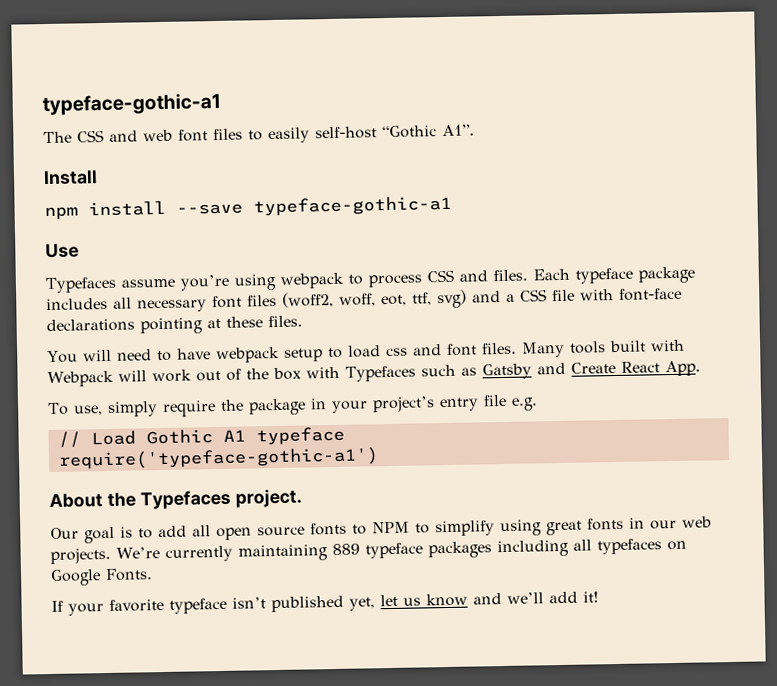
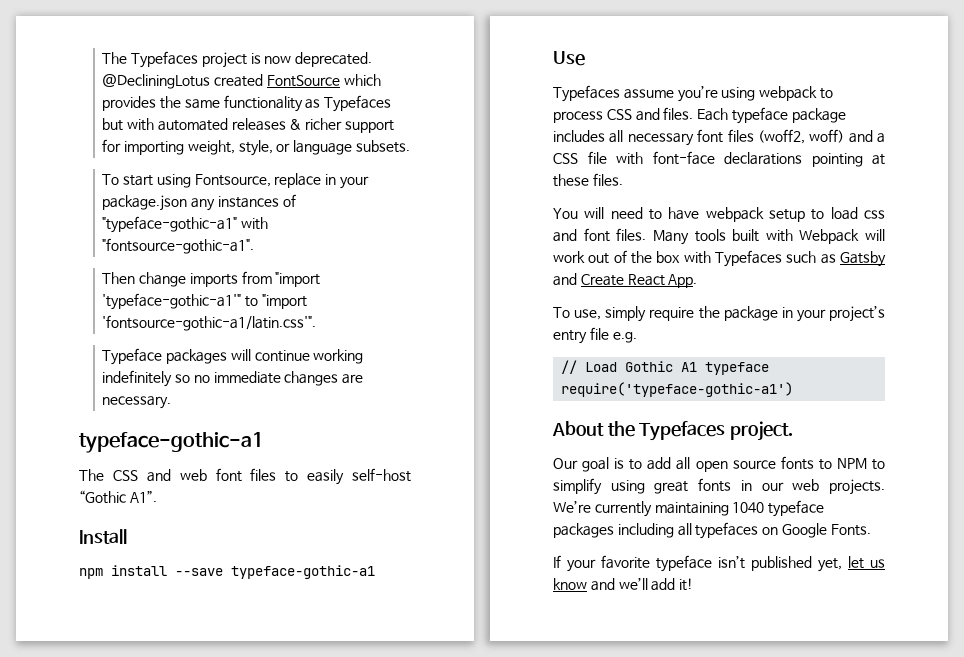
(42, 104) none -> [102,51,373,68] [102,74,381,89] [102,95,392,112] [102,118,395,133] [102,139,411,156] [102,173,370,189] [102,194,296,211] [102,216,269,233] [102,238,255,254] [102,271,321,287] [102,293,307,310] [102,315,317,331] [102,348,364,365] [102,370,364,387] [102,396,172,409] The Typefaces project is now deprecated. @DecliningLotus created FontSource which provides the same functionality as Typefaces but with automated releases & richer support for importing weight, style, or language subsets. // To start using Fontsource, replace in your package.json any instances of "typeface-gothic-a1" with "fontsource-gothic-a1". // Then change imports from "import 'typeface-gothic-a1'" to "import 'fontsource-gothic-a1/latin.css'". // Typeface packages will continue working indefinitely so no immediate changes are necessary. //
[339,289,467,309] woff, eot, ttf, svg) -> [809,129,845,143] woff)
[331,543,360,556] 889 -> [732,502,765,513] 1040

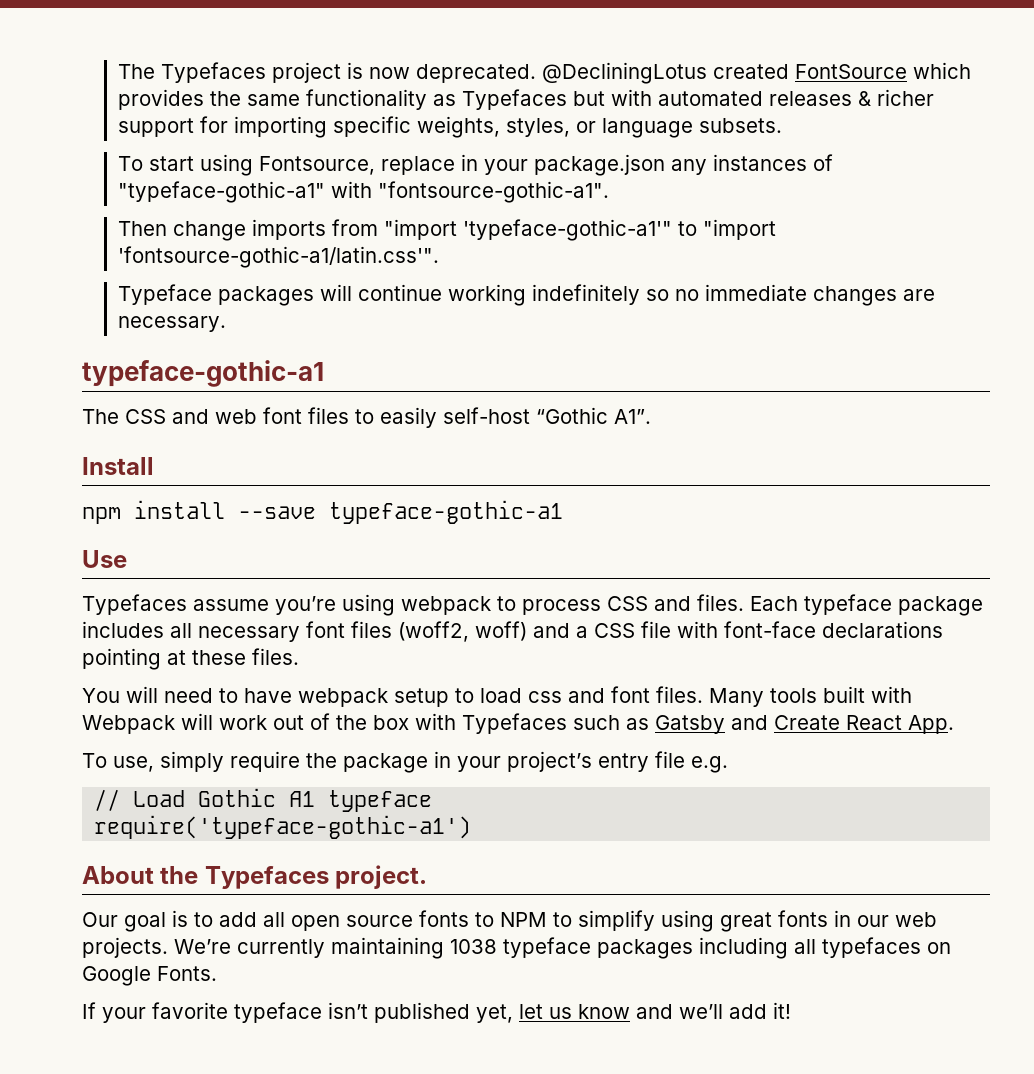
[187,140,273,156] weight, style, -> [332,116,570,138] specific weights, styles,
[732,502,765,513] 1040 -> [450,939,497,954] 1038

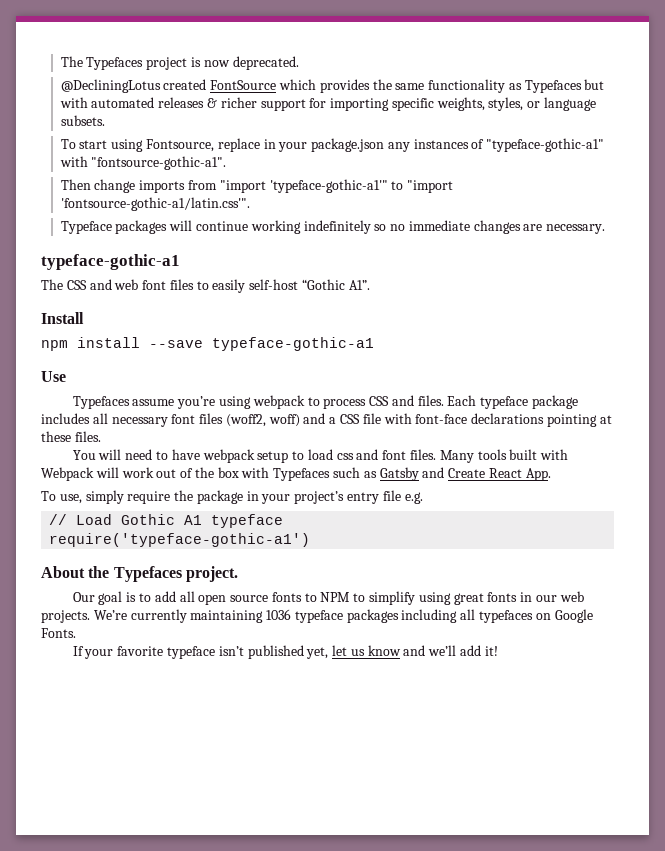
(536, 73) none -> (299, 63) //
[450,939,497,954] 1038 -> [266,609,292,620] 1036

